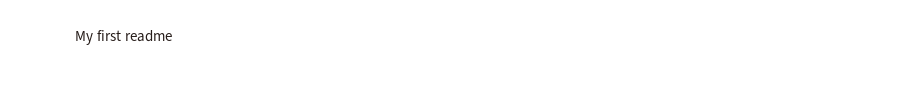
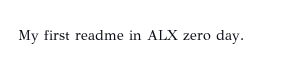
(173, 36) none -> [129,30,244,44] in ALX zero day.

